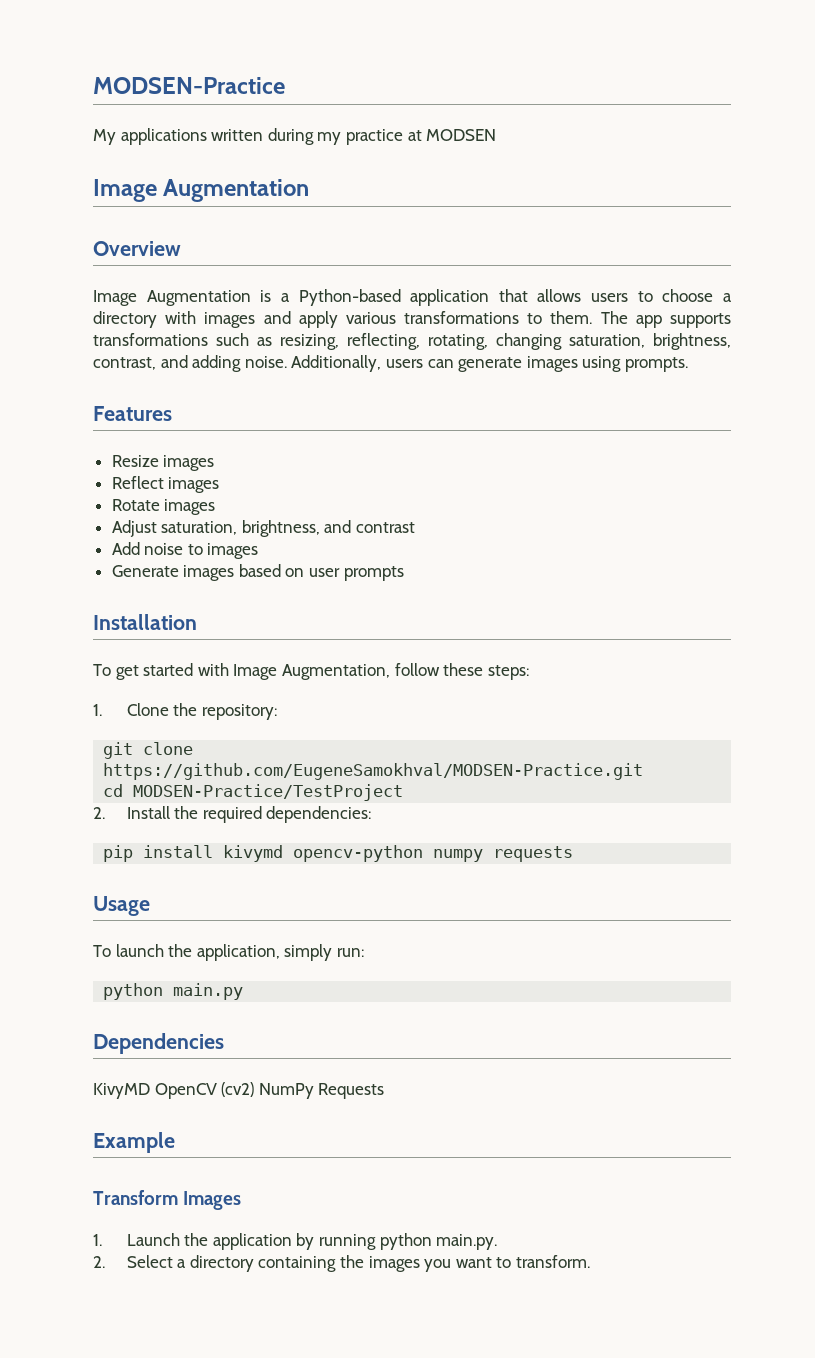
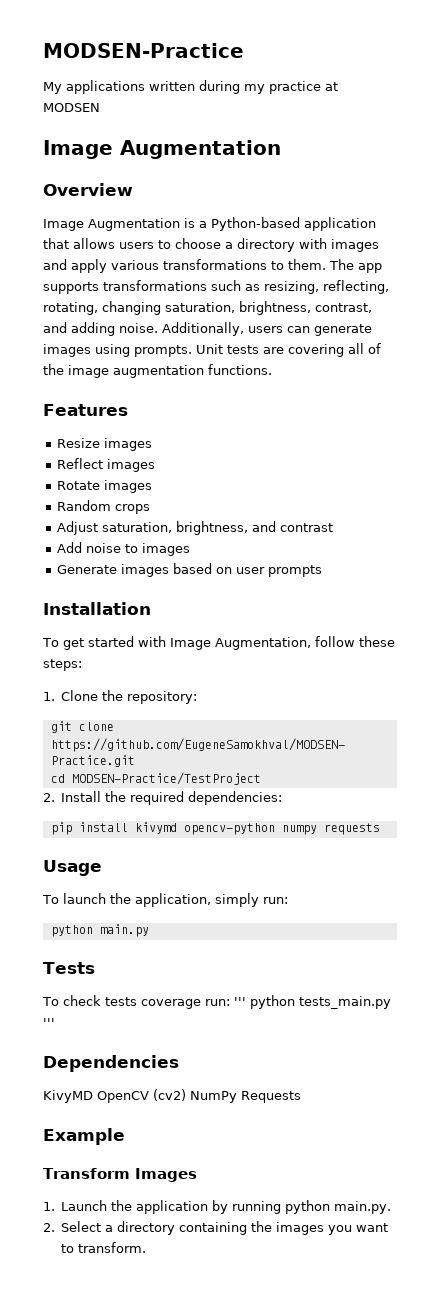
(688, 364) none -> [196,343,381,357] [43,364,272,378] Unit tests are covering all of the image augmentation functions.
(216, 507) none -> [56,500,150,514] // Random crops
(244, 991) none -> [43,962,95,974] [42,995,391,1009] [43,1018,55,1027] // Tests // To check tests coverage run: ''' python tests_main.py '''

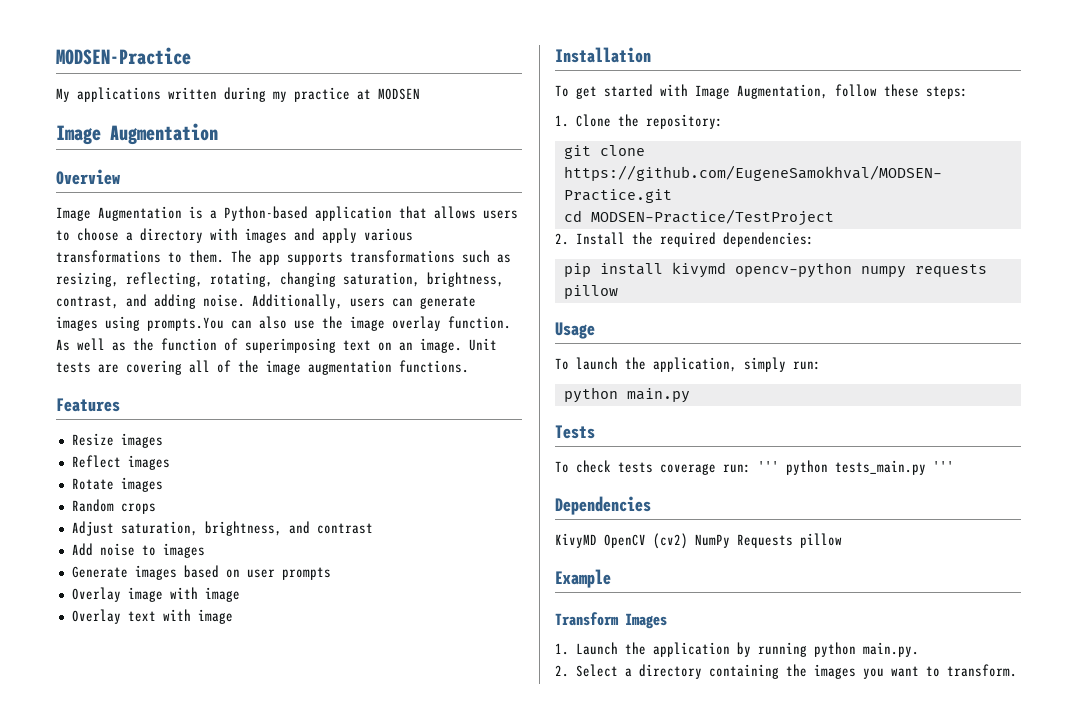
[134,345,192,357] prompts. -> [147,316,511,331] [56,338,462,353] prompts.You can also use the image overlay function. As well as the function of superimposing text on an image.
(322, 571) none -> [71,587,240,602] [71,609,233,624] // Overlay image with image // Overlay text with image
(380, 829) none -> [563,285,618,299] pillow
(301, 1097) none -> [800,533,842,548] pillow

